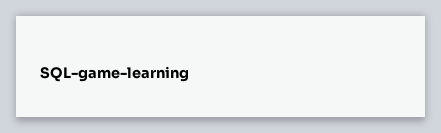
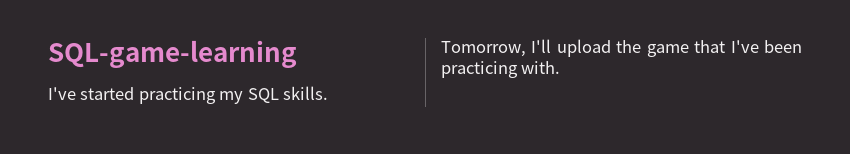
(189, 74) none -> [48,86,329,104] [441,39,802,57] [441,61,561,78] // I've started practicing my SQL skills. Tomorrow, I'll upload the game that I've been practicing with.

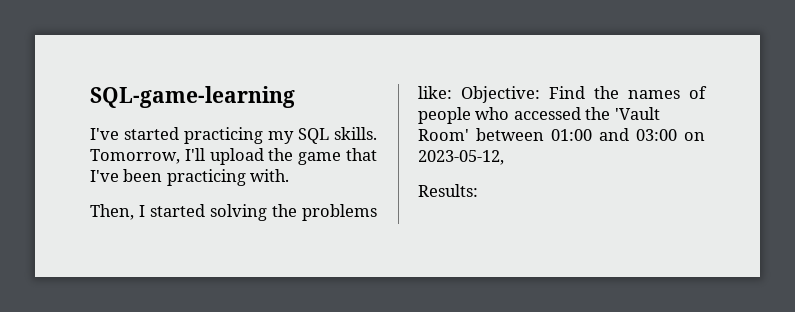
(561, 67) none -> [90,204,377,221] [418,86,707,103] [418,107,660,124] [418,128,705,141] [418,150,504,165] [418,184,478,197] // Then, I started solving the problems like: Objective: Find the names of people who accessed the 'Vault Room' between 01:00 and 03:00 on 2023-05-12, // Results:

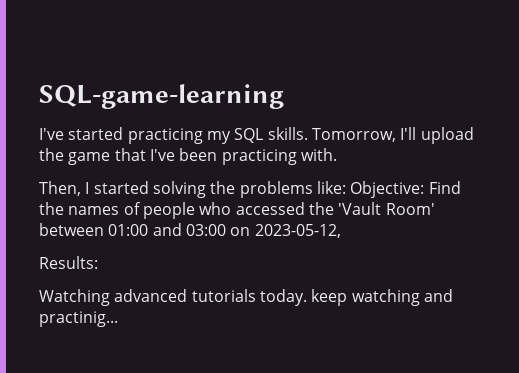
(478, 190) none -> [39,289,453,306] [39,311,118,327] // Watching advanced tutorials today. keep watching and practinig...

